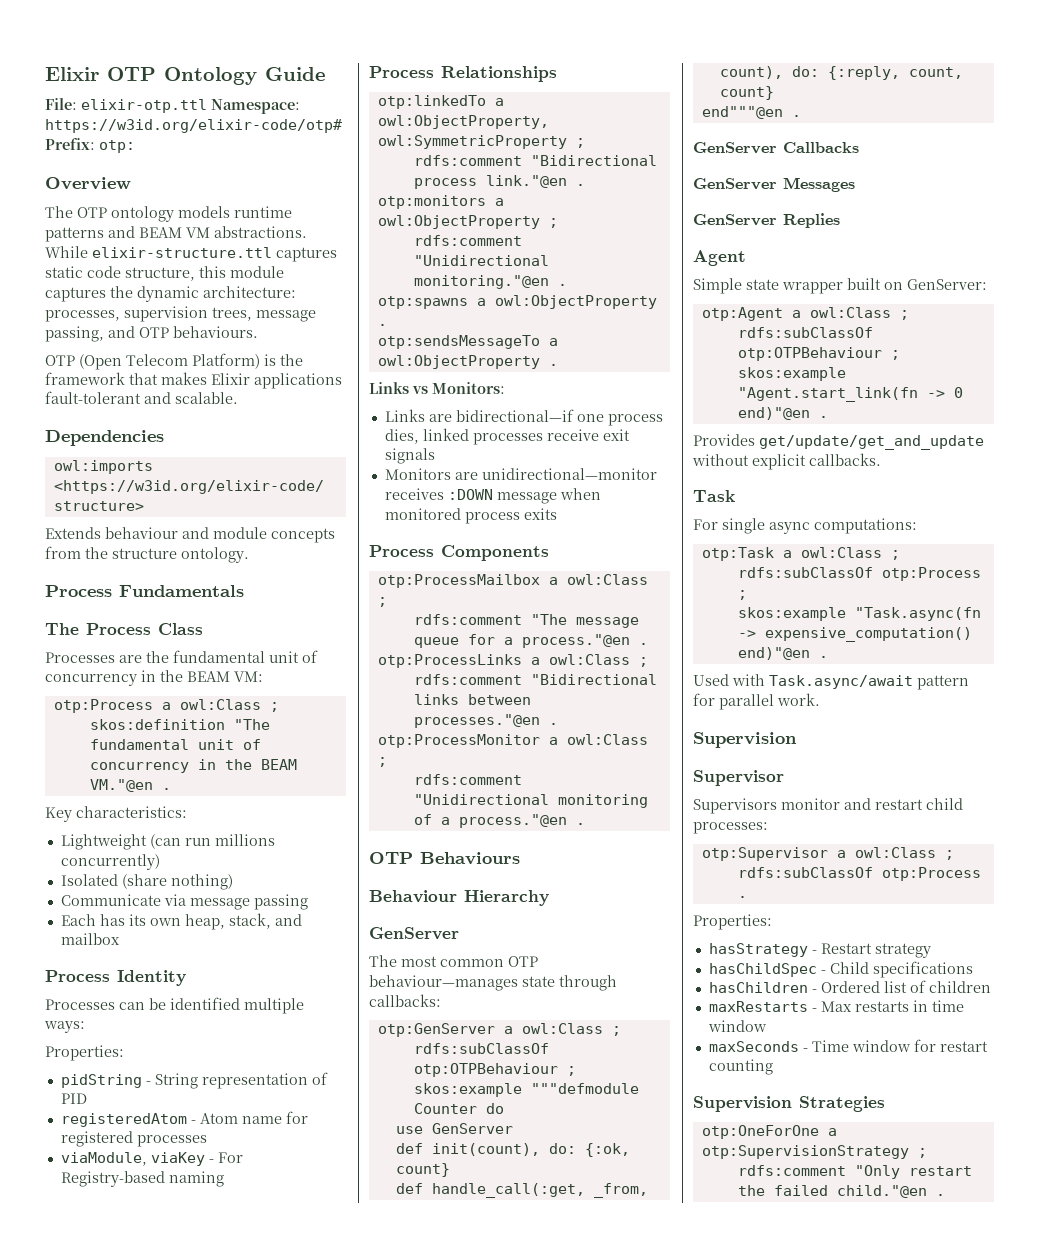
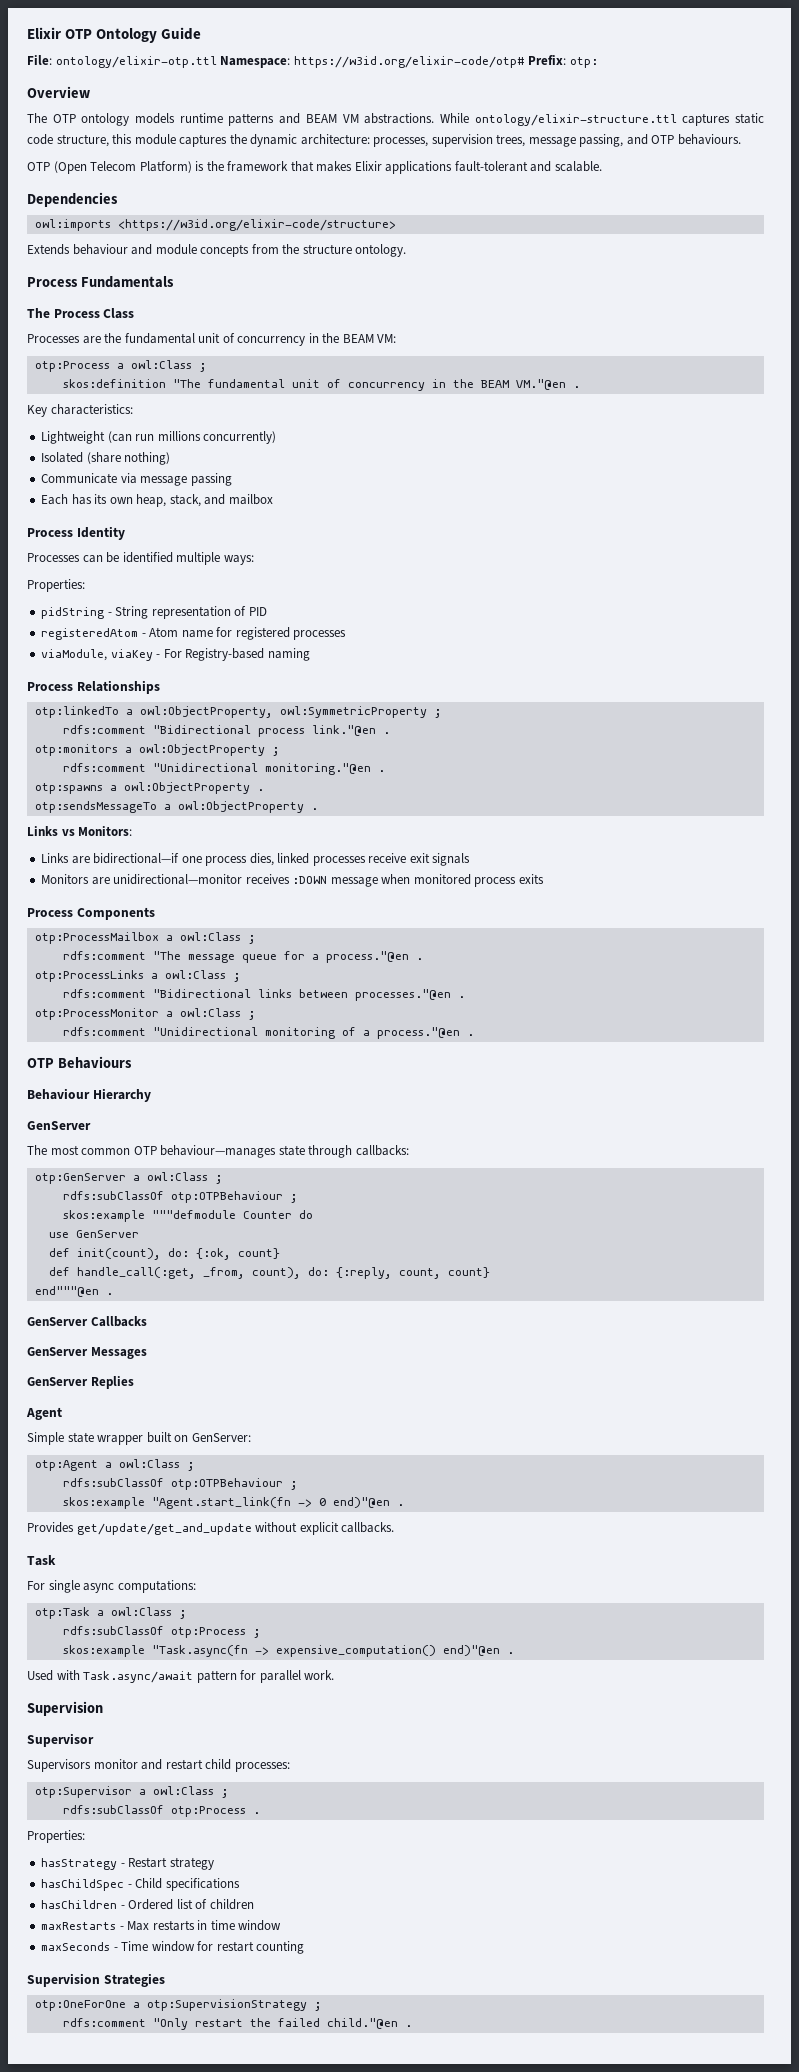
[81,99,207,113] elixir-otp.ttl -> [55,56,217,68] ontology/elixir-otp.ttl
[92,247,272,258] elixir-structure.ttl -> [474,114,677,126] ontology/elixir-structure.ttl

